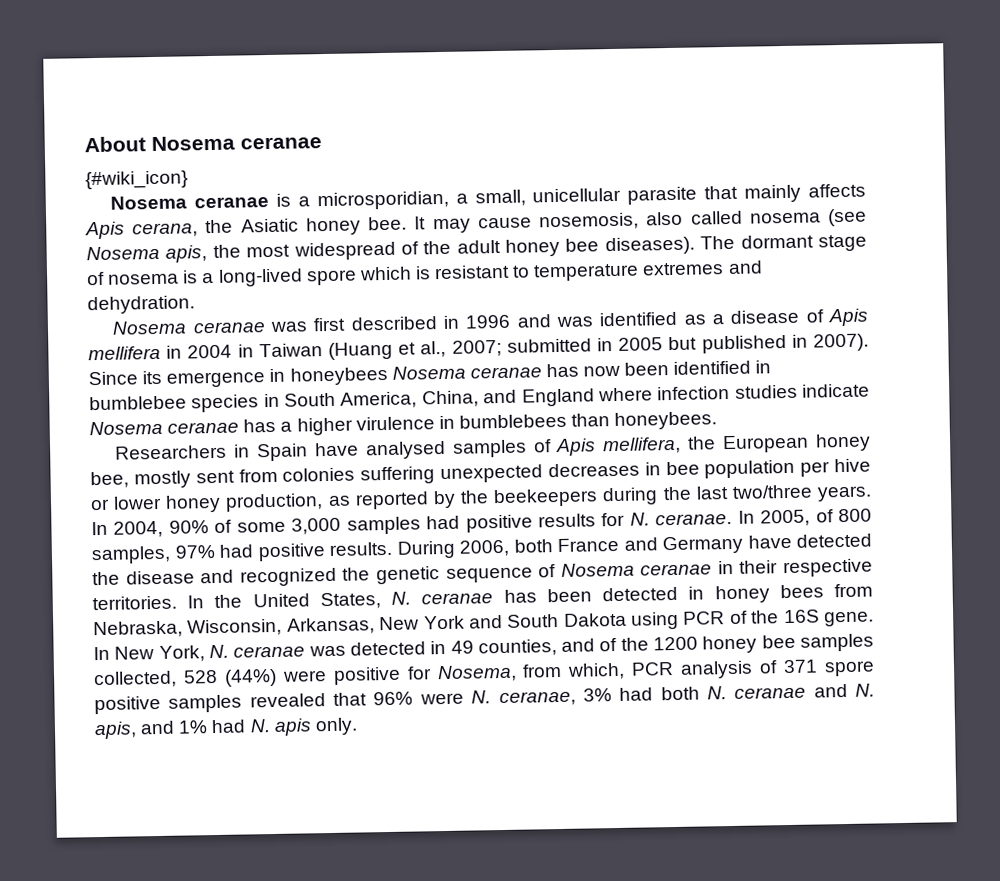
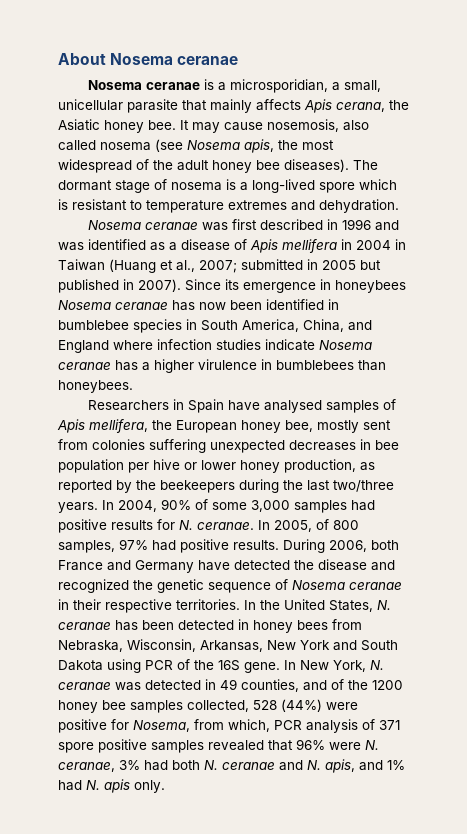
[85,170,188,190] // {#wiki_icon} -> (239, 60) none

